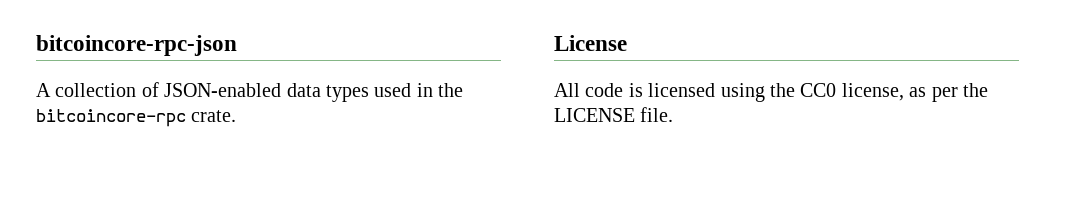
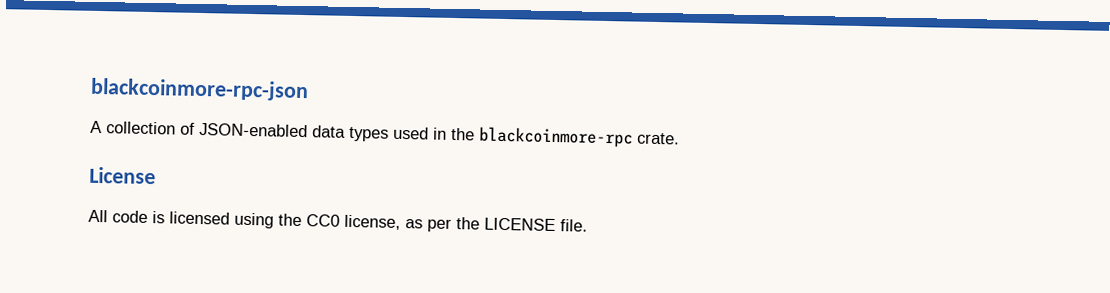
[36,35,237,56] bitcoincore-rpc-json -> [90,77,309,102] blackcoinmore-rpc-json
[36,109,186,127] bitcoincore-rpc -> [479,126,633,148] blackcoinmore-rpc

